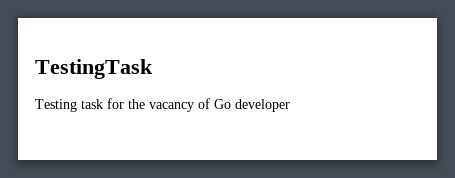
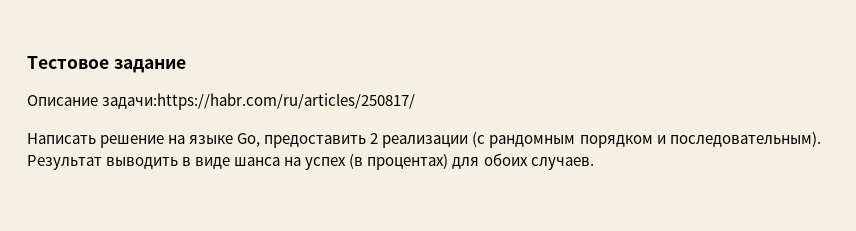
[35,59,153,79] [35,98,290,112] TestingTask // Testing task for the vacancy of Go developer -> [27,56,186,73] [27,93,416,110] [27,131,821,148] [27,153,594,170] Тестовое задание // Описание задачи:https://habr.com/ru/articles/250817/ // Написать решение на языке Go, предоставить 2 реализации (с рандомным порядком и последовательным). Результат выводить в виде шанса на успех (в процентах) для обоих случаев.

